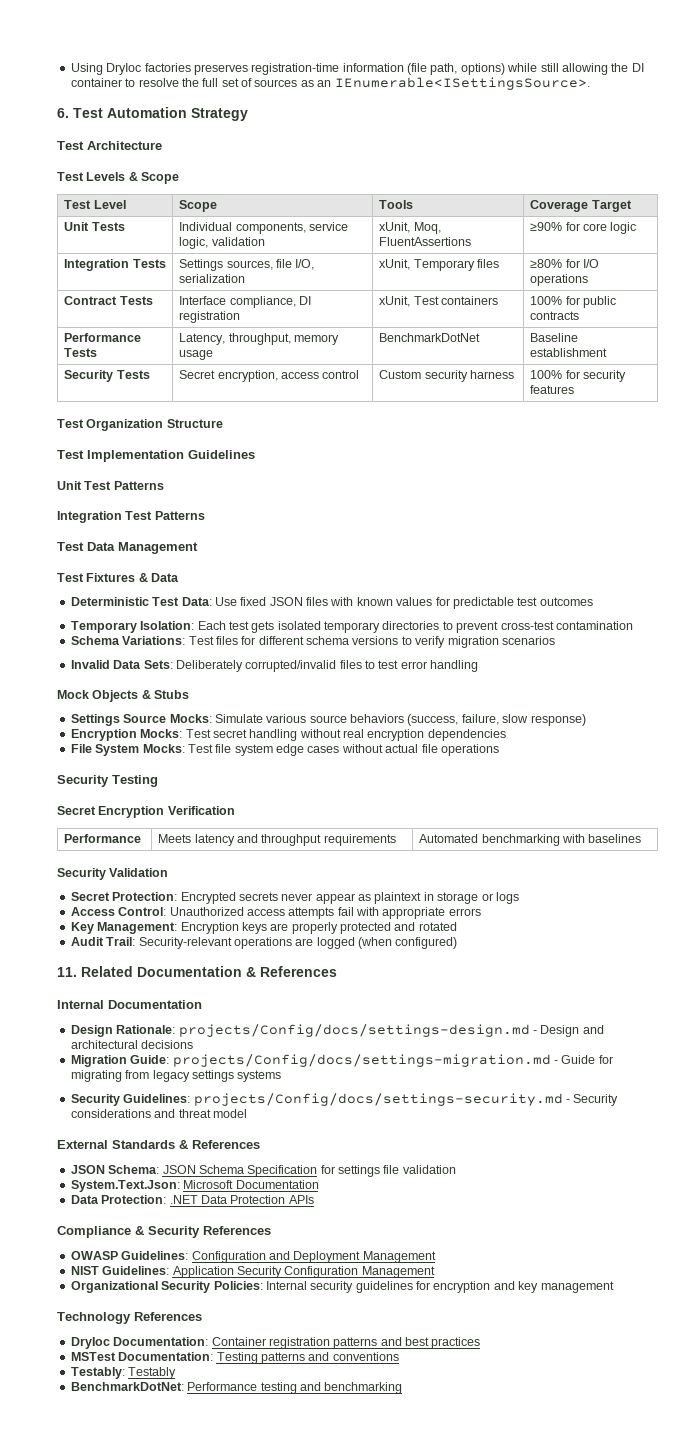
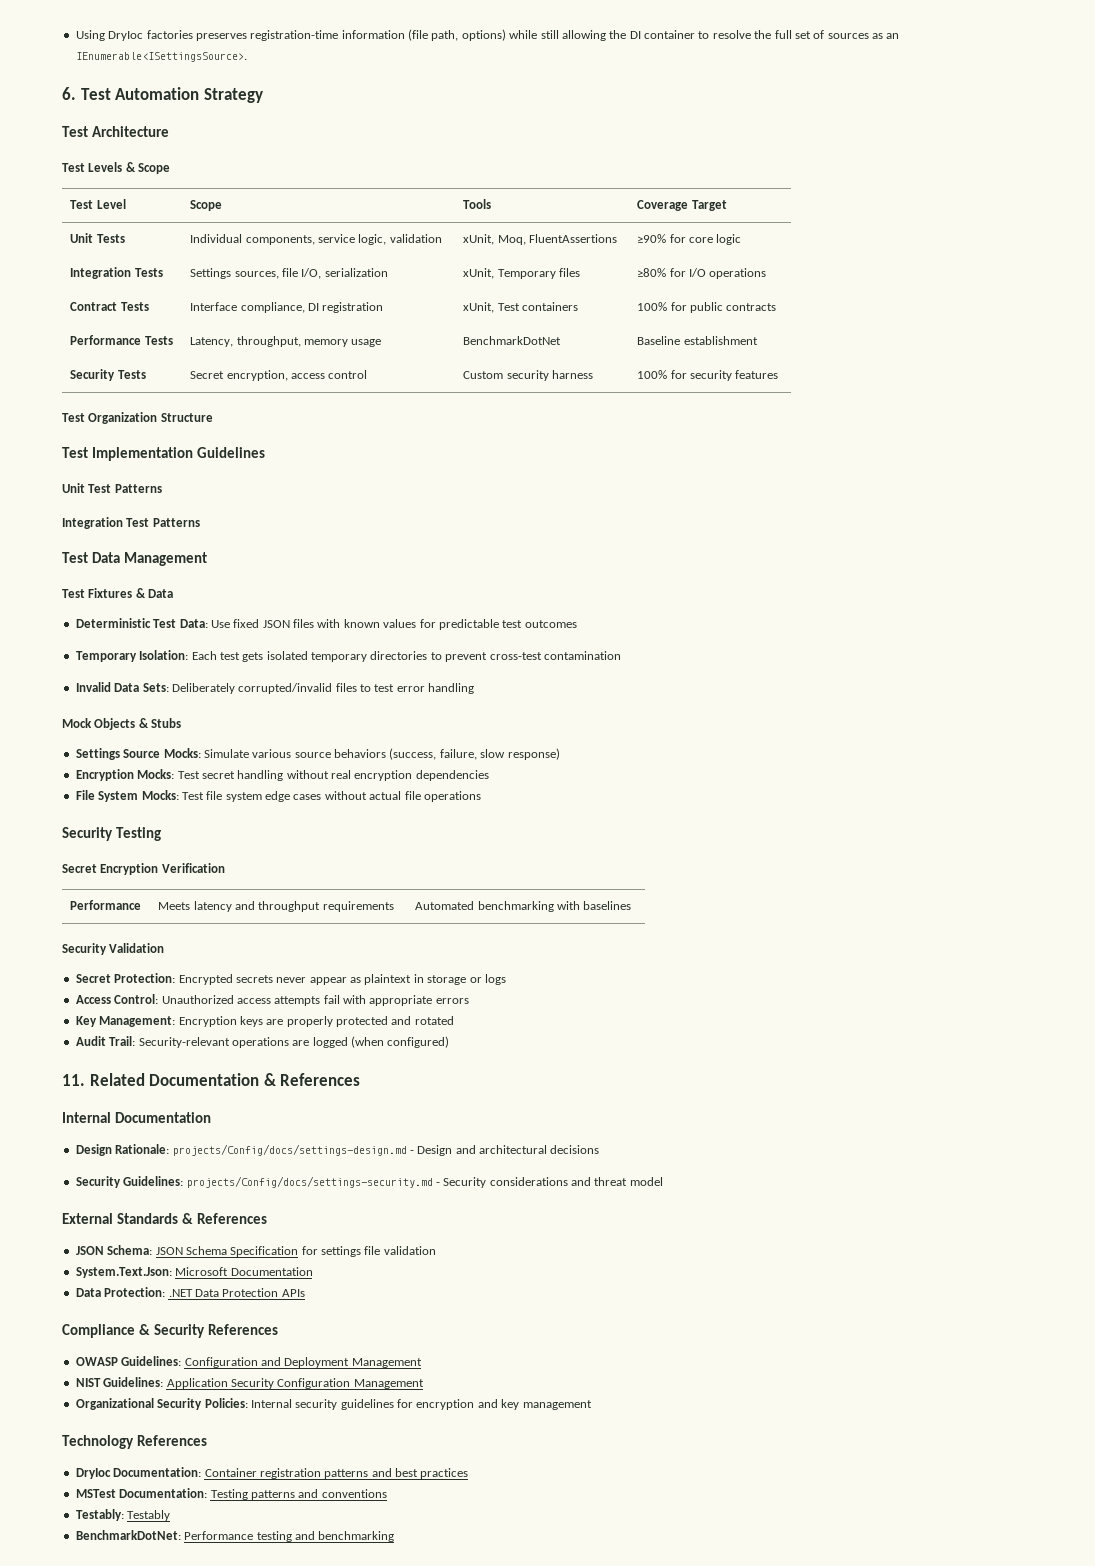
[70,636,555,648] // Schema Variations: Test files for different schema versions to verify migration scenarios -> (621, 655) none
[70,1054,613,1067] [70,1070,282,1082] // Migration Guide: projects/Config/docs/settings-migration.md - Guide for migrating from legacy settings systems -> (600, 1149) none

